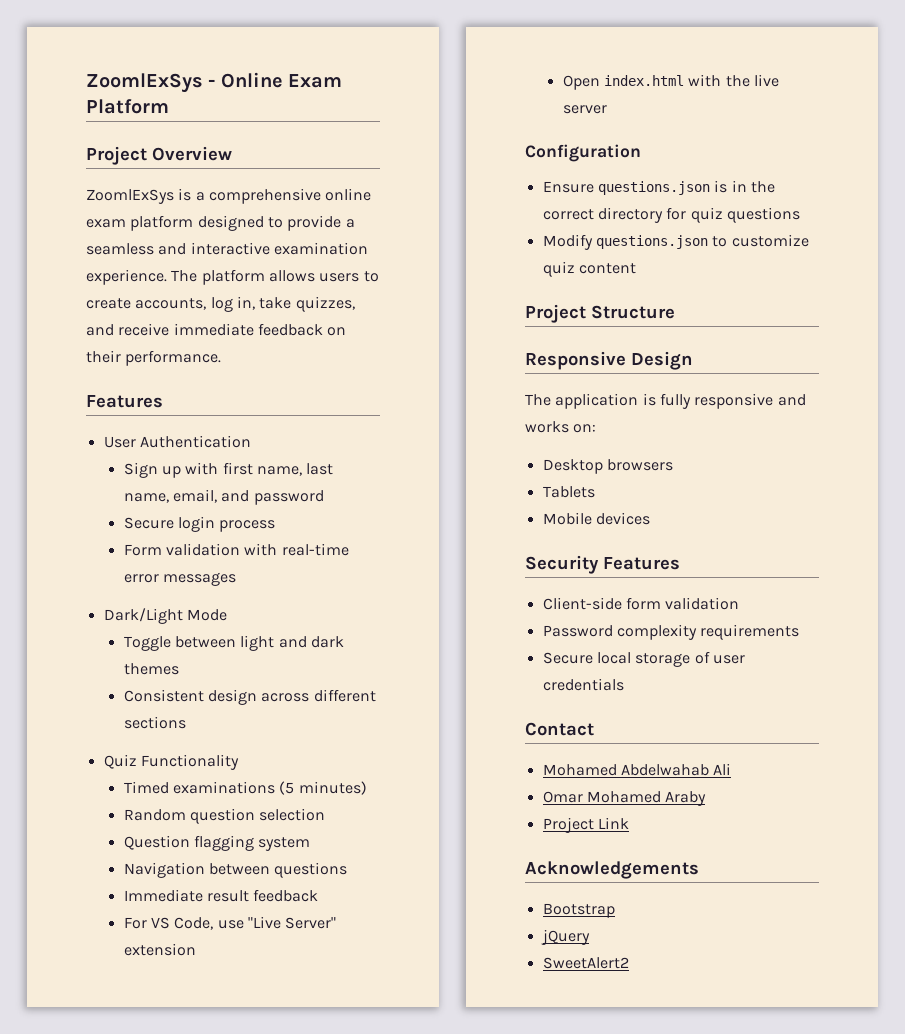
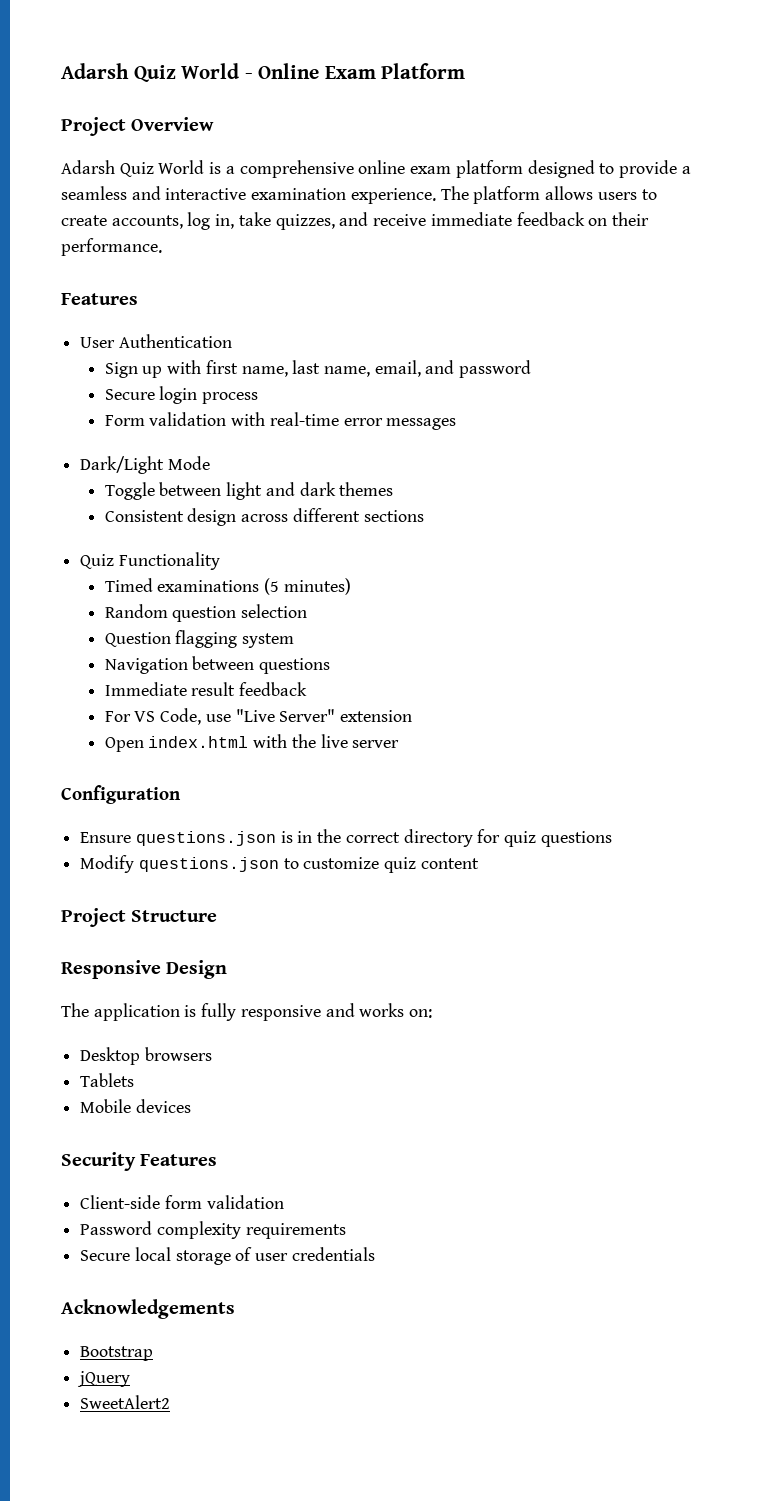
[86,73,203,93] ZoomlExSys -> [61,63,240,82] Adarsh Quiz World
[86,189,174,204] ZoomlExSys -> [61,160,205,177] Adarsh Quiz World
[525,722,594,736] [542,763,732,776] [542,791,707,806] [542,817,629,833] // Contact // Mohamed Abdelwahab Ali // Omar Mohamed Araby // Project Link -> (375, 1254) none

